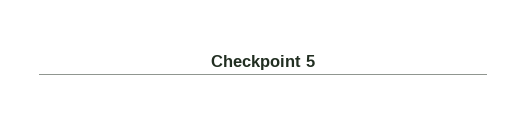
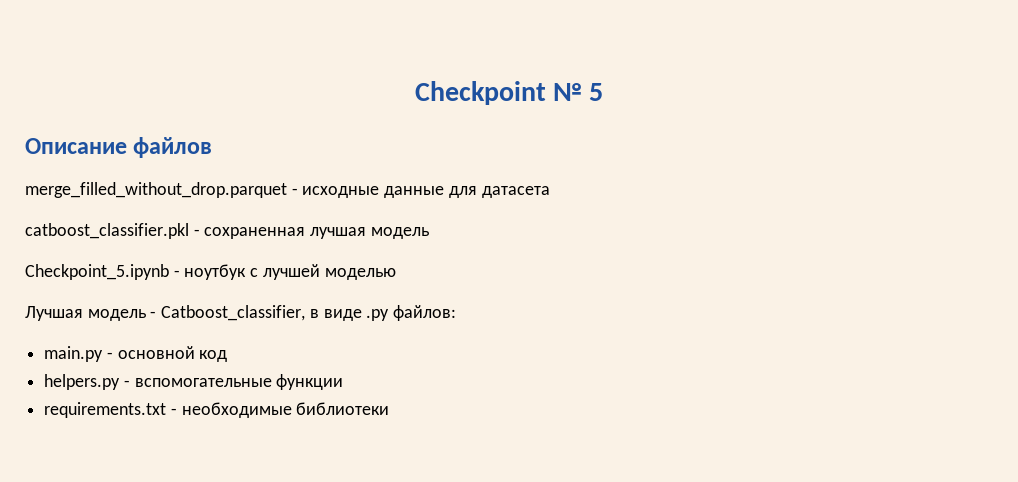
(301, 62) none -> [553,83,582,101] №
(315, 61) none -> [25,137,213,158] [25,182,550,198] [25,223,429,239] [25,264,396,280] [25,305,457,321] [44,346,228,362] [44,374,344,390] [44,402,390,418] // Описание файлов // merge_filled_without_drop.parquet - исходные данные для датасета // catboost_classifier.pkl - сохраненная лучшая модель // Checkpoint_5.ipynb - ноутбук с лучшей моделью // Лучшая модель - Catboost_classifier, в виде .py файлов: // main.py - основной код // helpers.py - вспомогательные функции // requirements.txt - необходимые библиотеки

